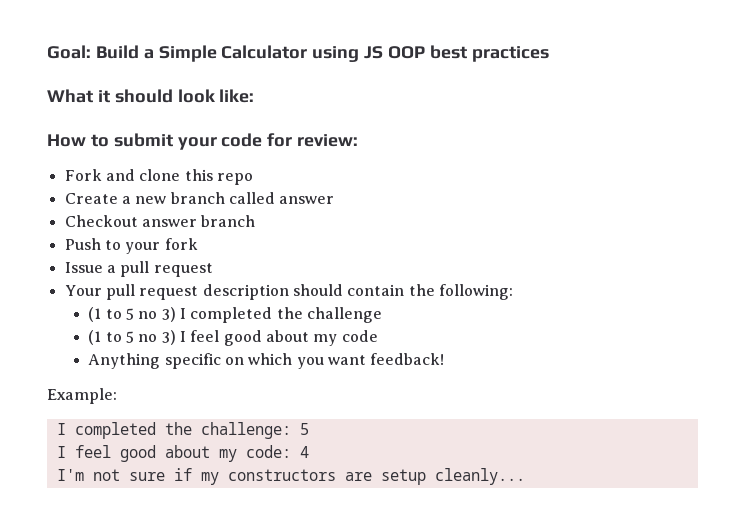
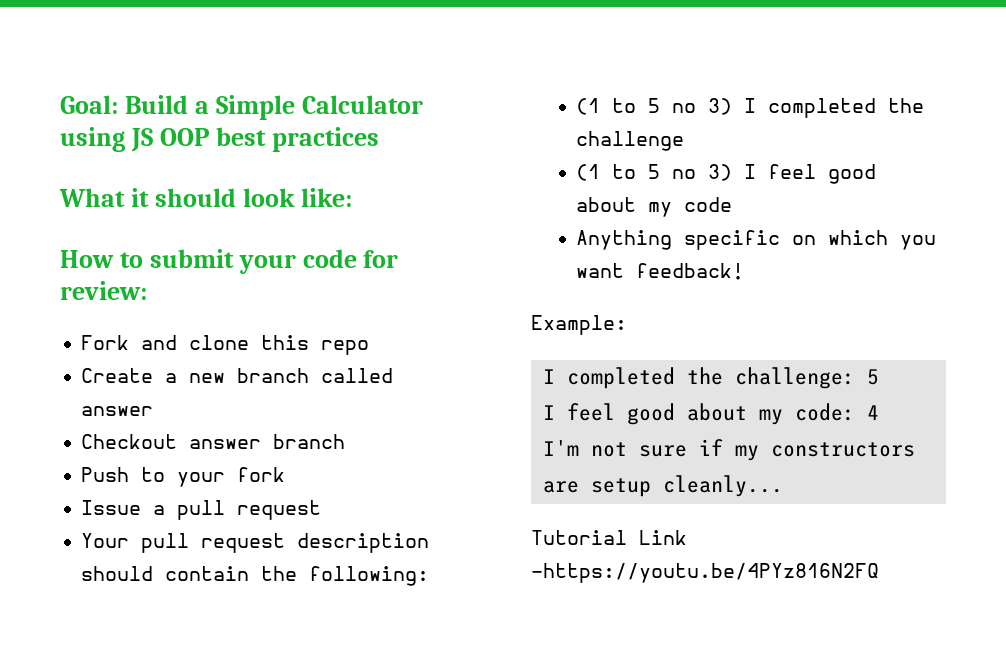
(525, 476) none -> [531,530,687,545] [531,563,879,583] // Tutorial Link -https://youtu.be/4PYz816N2FQ

